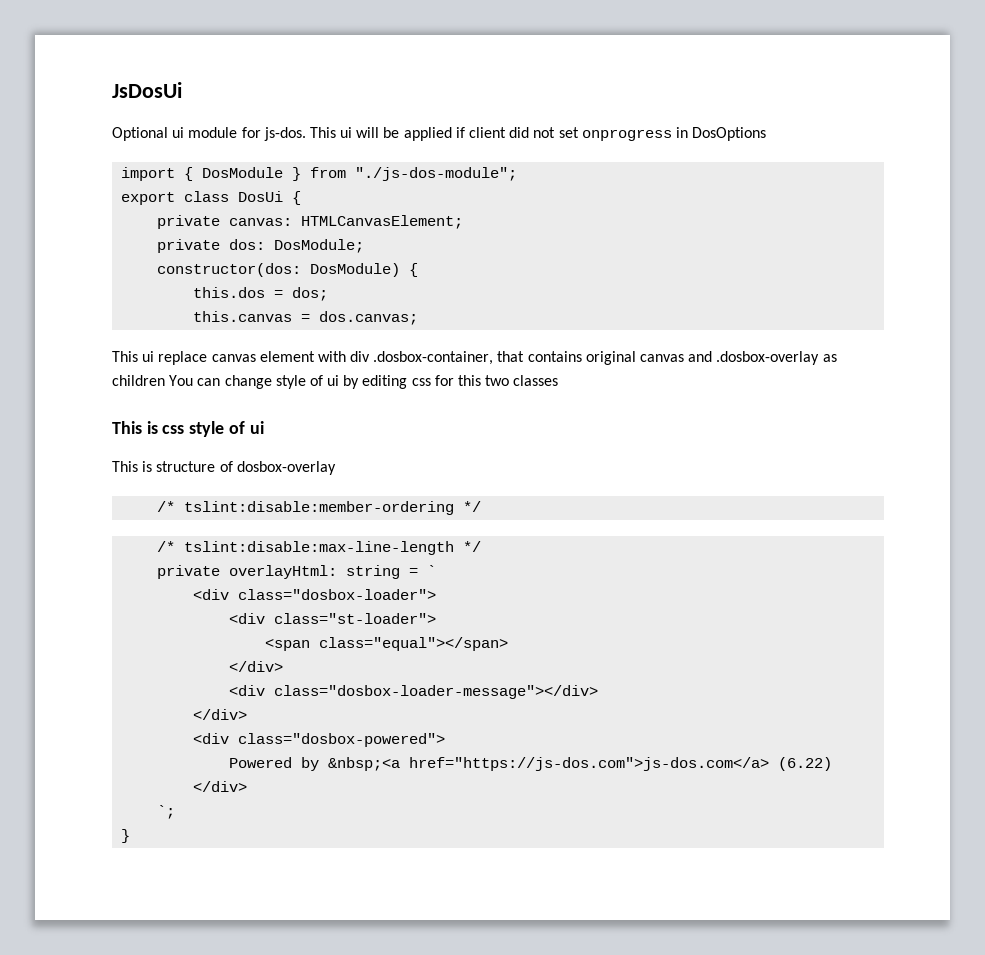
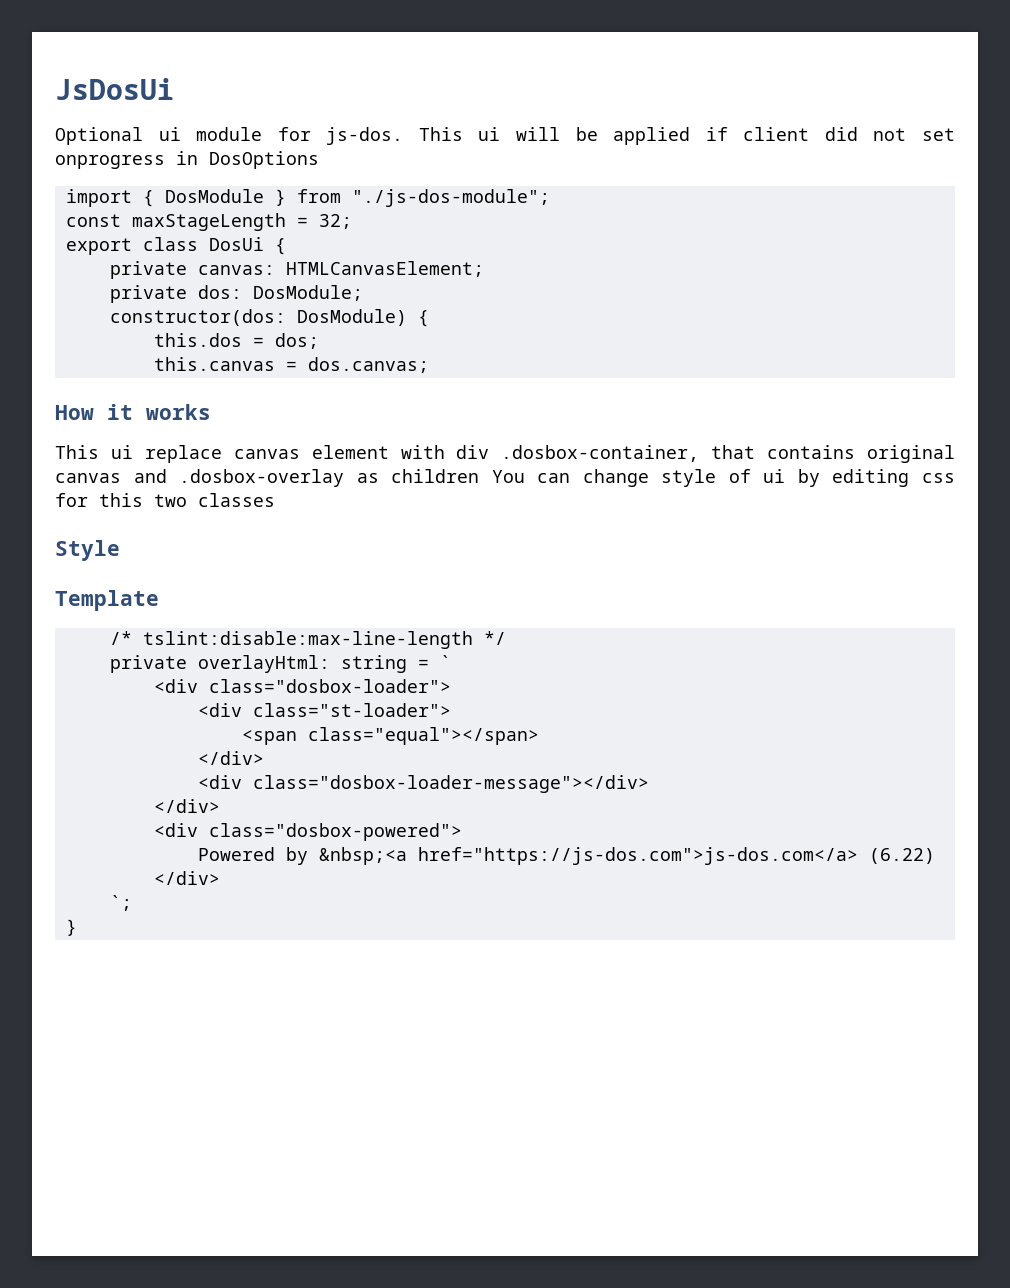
(518, 174) none -> [65,213,352,231] // const maxStageLength = 32;
(419, 318) none -> [55,404,211,420] // How it works
[112,421,264,437] [112,461,336,475] [157,501,482,515] This is css style of ui // This is structure of dosbox-overlay // /* tslint:disable:member-ordering */ -> [55,540,120,561] [55,590,159,611] Style // Template

